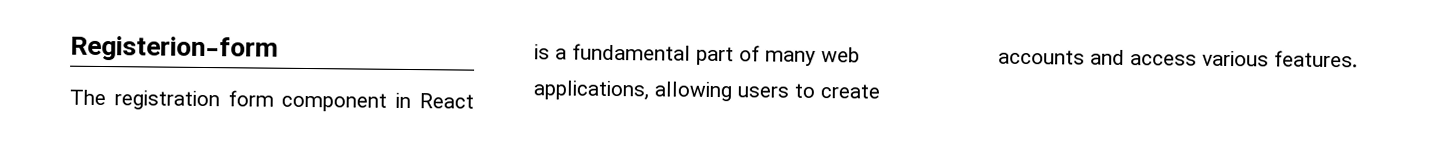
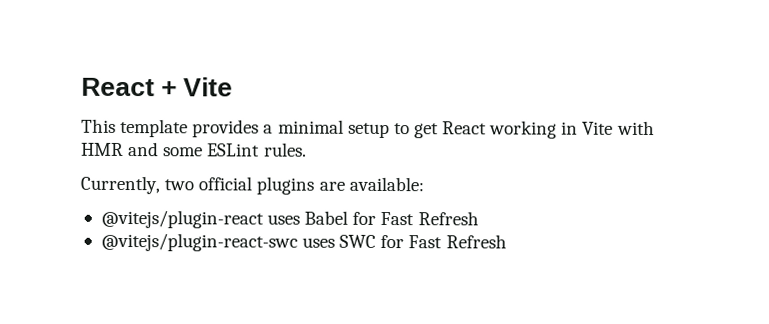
[70,35,279,62] [69,89,475,112] [534,43,860,66] [533,80,880,102] [998,49,1358,68] Registerion-form // The registration form component in React is a fundamental part of many web applications, allowing users to create accounts and access various features. -> [81,77,234,97] [81,118,655,139] [81,142,307,157] [80,175,424,195] [100,209,479,229] [100,232,507,252] React + Vite // This template provides a minimal setup to get React working in Vite with HMR and some ESLint rules. // Currently, two official plugins are available: // @vitejs/plugin-react uses Babel for Fast Refresh // @vitejs/plugin-react-swc uses SWC for Fast Refresh

